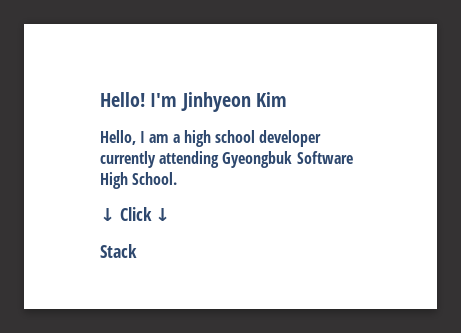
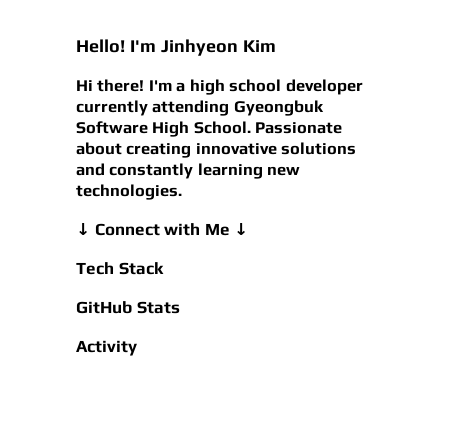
[100,130,169,145] Hello, I am -> [76,79,172,92] Hi there! I'm
[100,207,152,221] // ↓ Click -> [255,122,343,134] [76,142,357,158] [76,163,301,179] [76,184,182,200] [76,223,230,236] Passionate about creating innovative solutions and constantly learning new technologies. // ↓ Connect with Me
(171, 214) none -> [76,262,114,275] Tech
(137, 251) none -> [76,301,180,314] [76,340,137,356] // GitHub Stats // Activity

